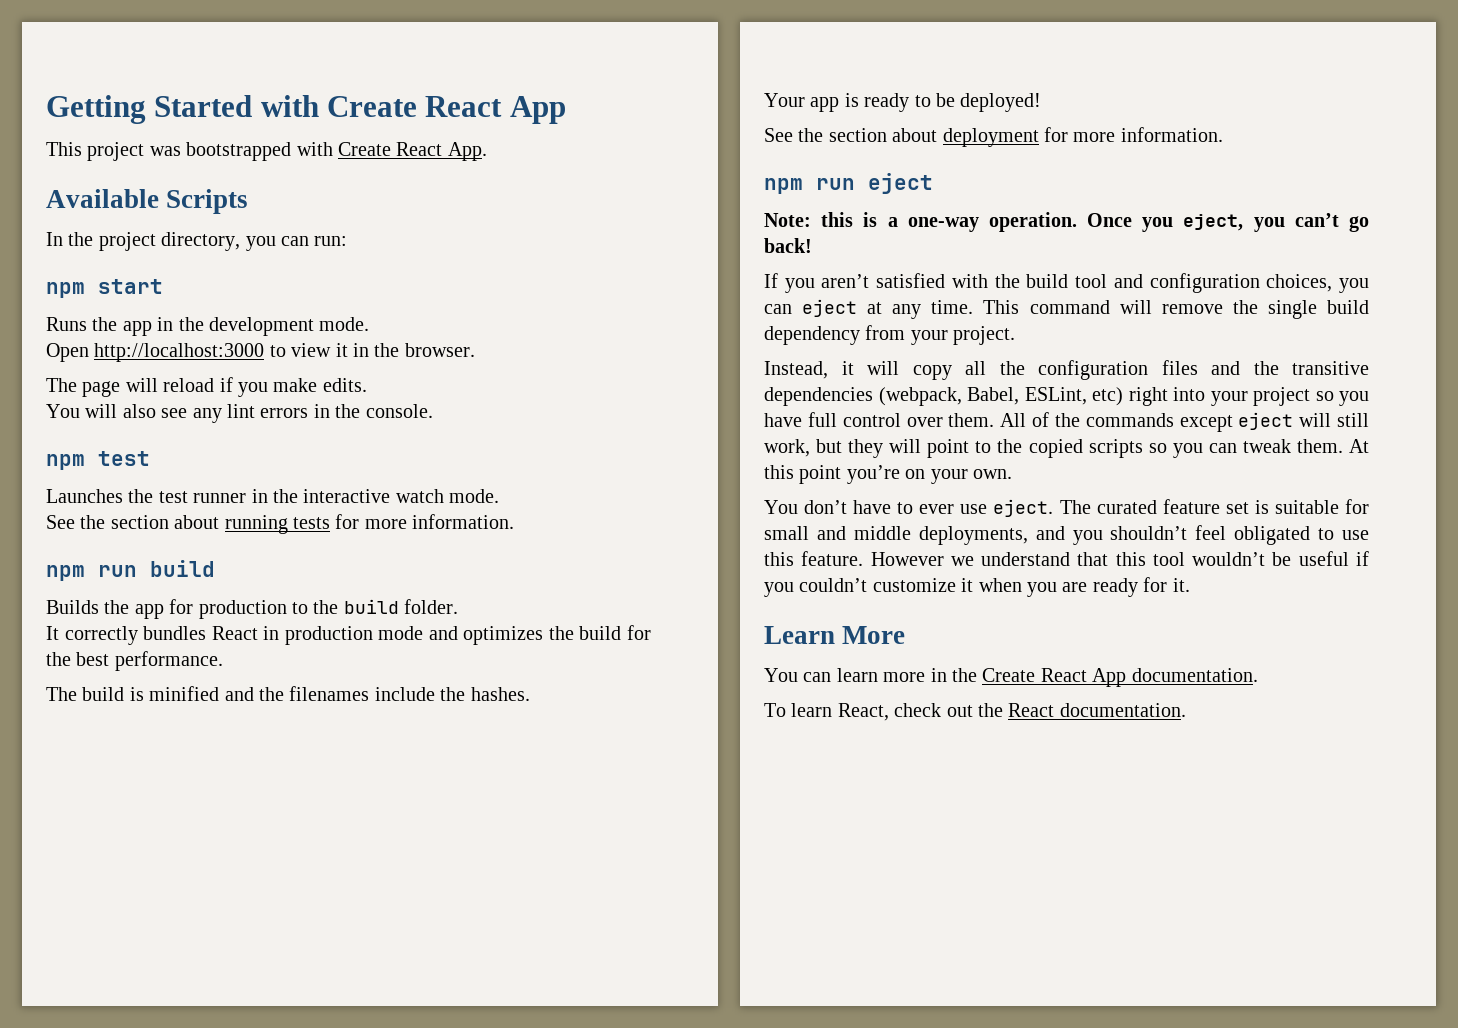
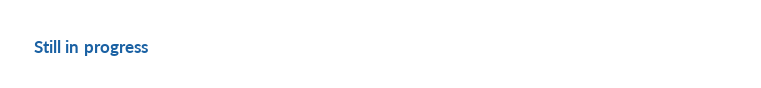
[46,95,566,124] [46,142,487,161] [46,189,249,214] [46,232,348,251] [46,279,163,298] [46,317,370,336] [46,343,475,362] [46,377,367,397] [46,404,433,423] [46,451,150,470] [46,489,500,503] [46,514,515,534] [46,560,215,581] [46,599,459,619] [46,625,651,645] [46,651,223,671] [46,686,530,701] [764,93,1042,112] [764,127,1223,147] [764,173,933,194] [764,212,1369,232] [764,238,812,253] [764,273,1369,293] [764,299,1369,319] [764,325,1016,345] [764,360,1369,380] [764,387,1369,406] [764,412,1369,432] [764,439,1369,458] [764,465,1012,484] [764,499,1369,517] [764,525,1369,545] [764,551,1369,566] [764,577,1190,597] [764,626,906,644] [764,668,1258,687] [764,703,1186,721] Getting Started with Create React App // This project was bootstrapped with Create React App. // Available Scripts // In the project directory, you can run: // npm start // Runs the app in the development mode. // Open http://localhost:3000 to view it in the browser. // The page will reload if you make edits. // You will also see any lint errors in the console. // npm test // Launches the test runner in the interactive watch mode. // See the section about running tests for more information. // npm run build // Builds the app for production to the build folder. // It correctly bundles React in production mode and optimizes the build for the best performance. // The build is minified and the filenames include the hashes. // Your app is ready to be deployed! // See the section about deployment for more information. // npm run eject // Note: this is a one-way operation. Once you eject, you can’t go back! // If you aren’t satisfied with the build tool and configuration choices, you can eject at any time. This command will remove the single build dependency from your project. // Instead, it will copy all the configuration files and the transitive dependencies (webpack, Babel, ESLint, etc) right into your project so you have full control over them. All of the commands except eject will still work, but they will point to the copied scripts so you can tweak them. At this point you’re on your own. // You don’t have to ever use eject. The curated feature set is suitable for small and middle deployments, and you shouldn’t feel obligated to use this feature. However we understand that this tool wouldn’t be useful if you couldn’t customize it when you are ready for it. // Learn More // You can learn more in the Create React App documentation. // To learn React, check out the React documentation. -> [34,40,148,56] Still in progress

